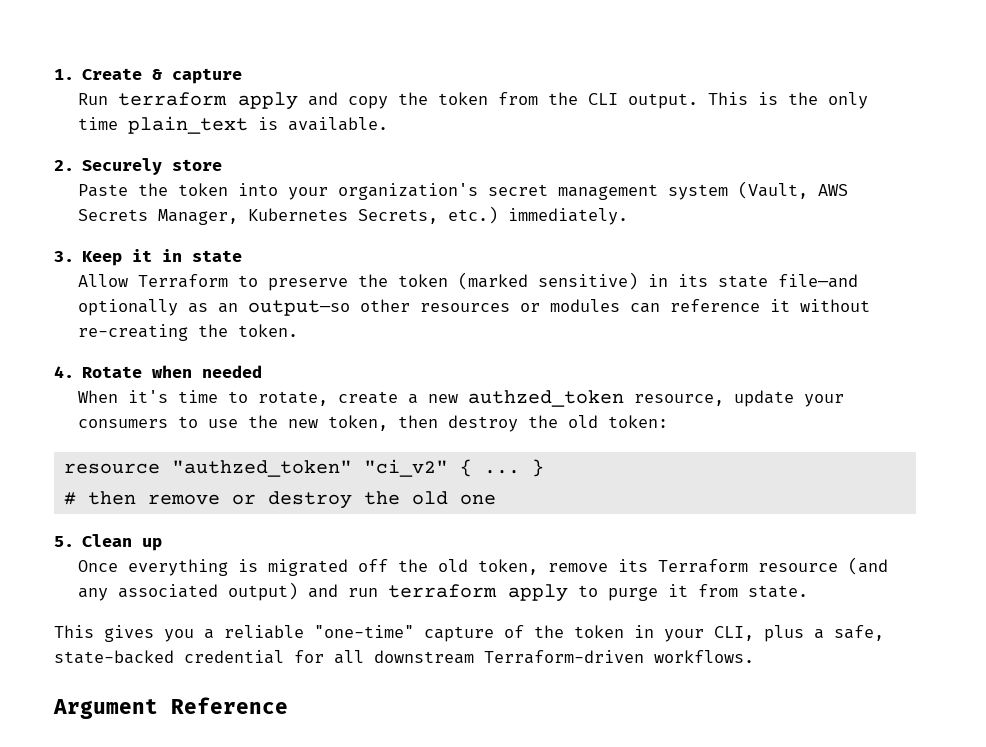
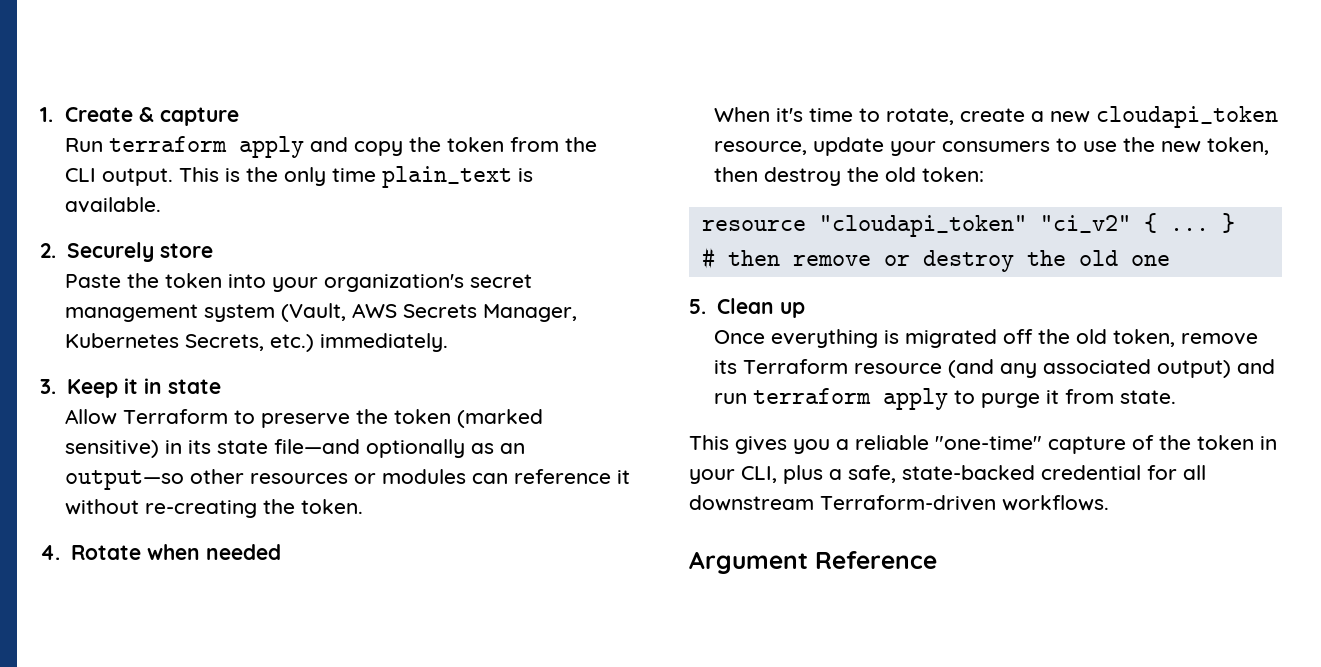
[467,390,624,407] authzed_token -> [1095,106,1278,128] cloudapi_token
[171,460,352,477] "authzed_token" -> [818,215,1027,237] "cloudapi_token"

